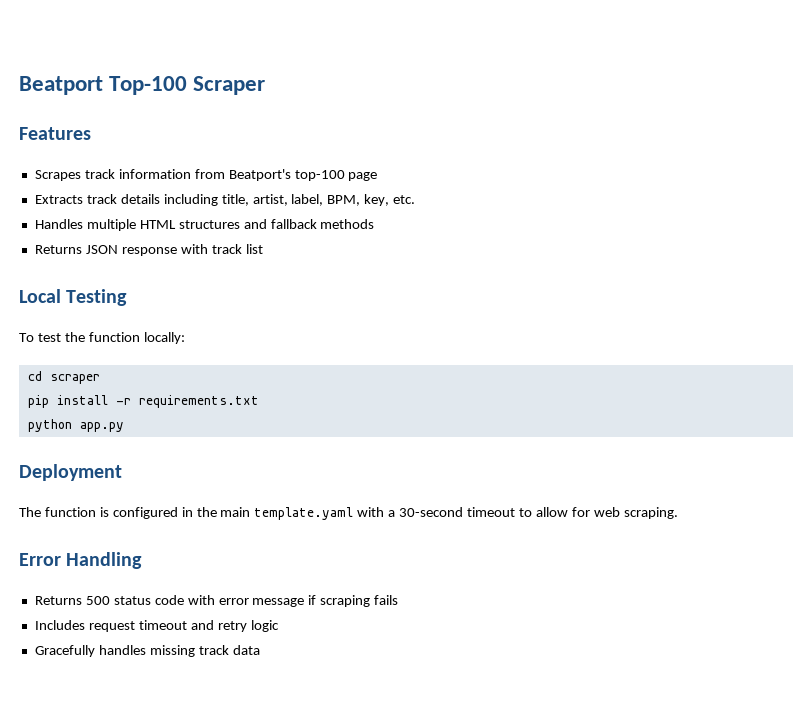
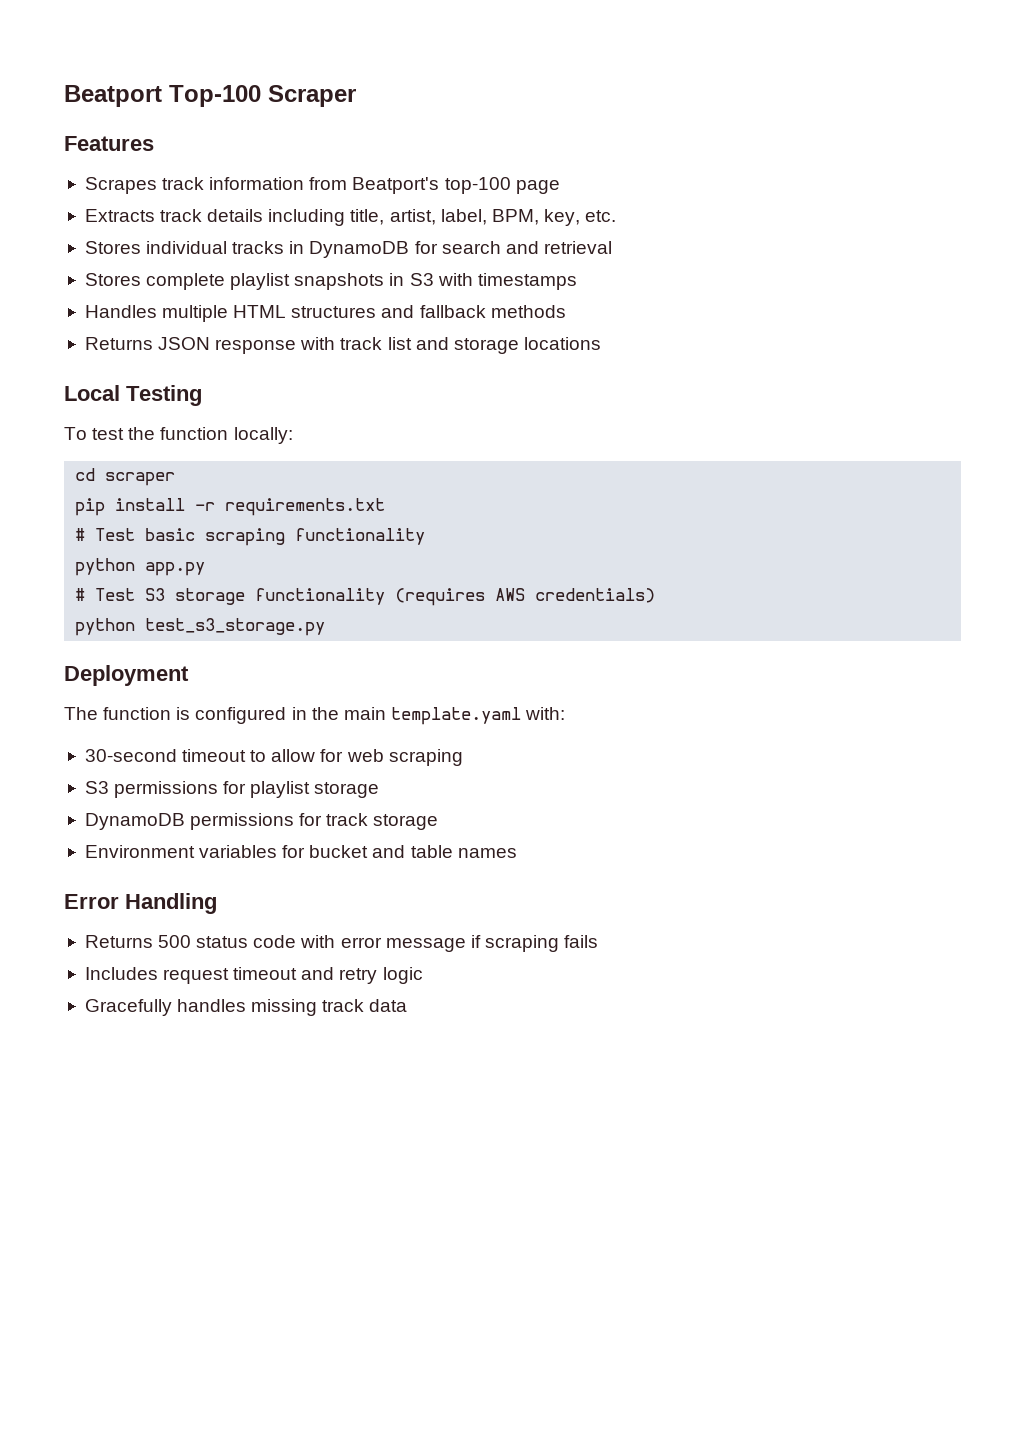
(416, 199) none -> [84,241,612,258] [84,273,577,290] // Stores individual tracks in DynamoDB for search and retrieval // Stores complete playlist snapshots in S3 with timestamps
(263, 249) none -> [415,337,601,354] and storage locations
[27,419,124,432] python app.py -> [75,528,426,546] [75,558,206,576] [75,588,656,606] [75,618,326,636] # Test basic scraping functionality // python app.py // # Test S3 storage functionality (requires AWS credentials) // python test_s3_storage.py
[357,507,396,517] with a -> [525,707,566,720] with: //
[623,507,678,519] scraping. -> [388,749,463,766] [84,781,380,798] [84,813,439,830] [84,845,517,858] scraping // S3 permissions for playlist storage // DynamoDB permissions for track storage // Environment variables for bucket and table names

